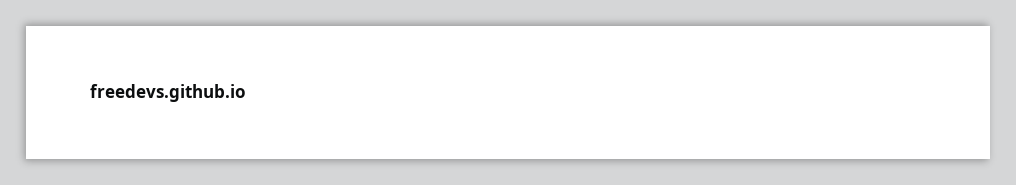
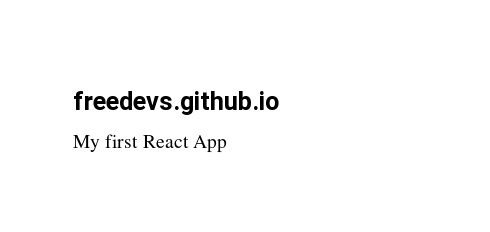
(246, 93) none -> [73,134,227,153] // My first React App

